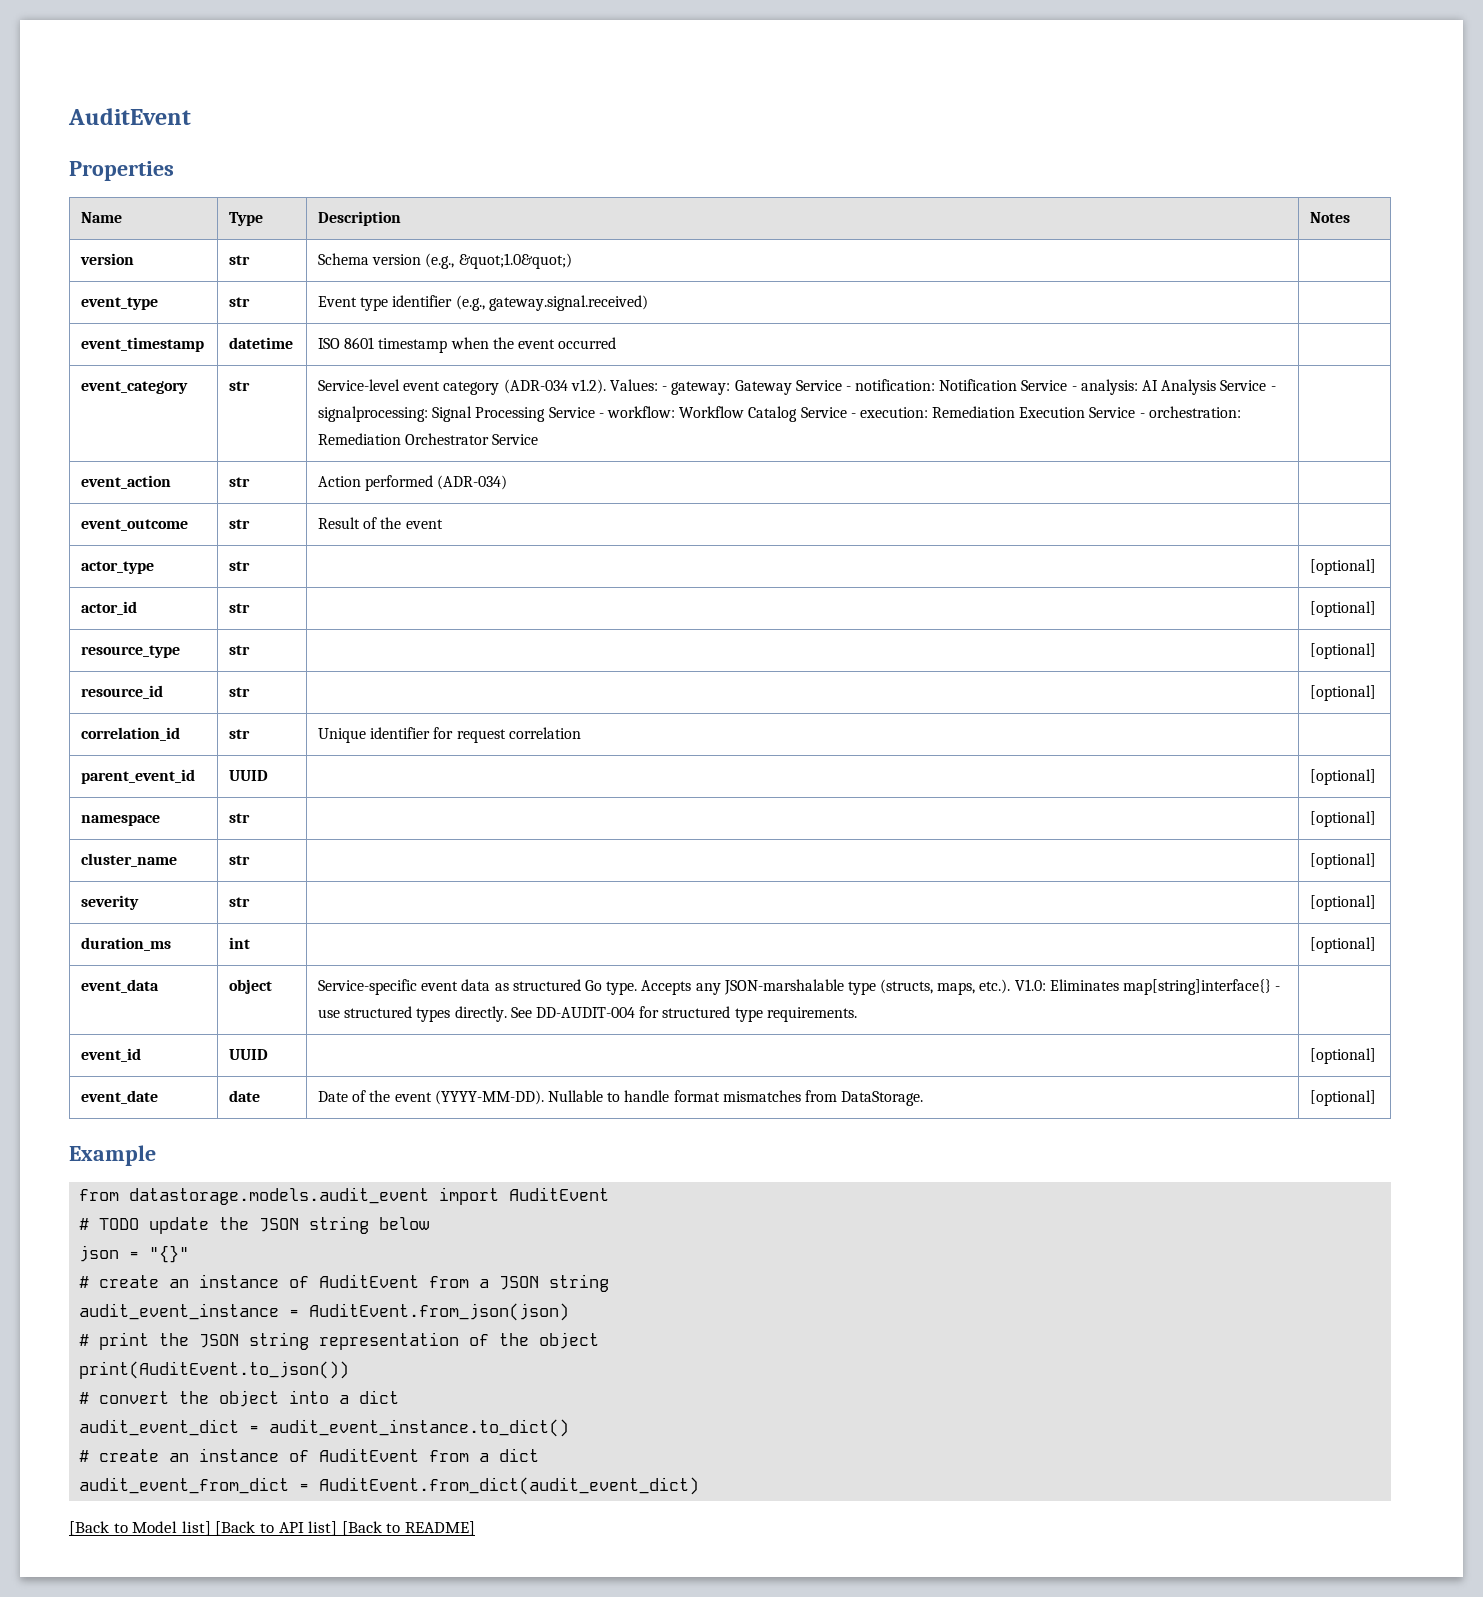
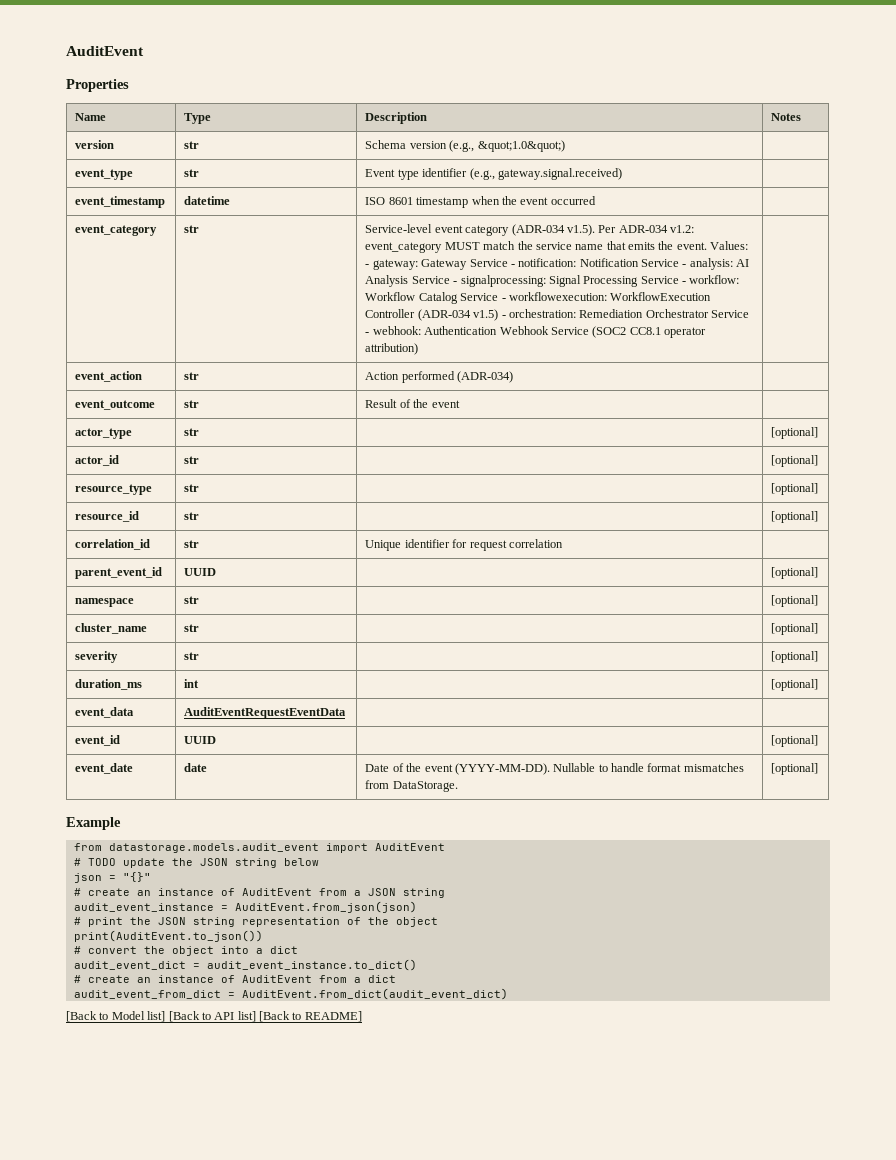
[570,379,606,394] v1.2). -> [566,224,695,236] [365,241,707,253] v1.5). Per ADR-034 v1.2: event_category MUST match the service name that emits the event.
[859,406,1136,418] execution: Remediation Execution Service -> [508,292,712,301] [365,309,499,321] workflowexecution: WorkflowExecution Controller (ADR-034 v1.5)
(539, 439) none -> [365,326,707,338] [365,343,419,355] - webhook: Authentication Webhook Service (SOC2 CC8.1 operator attribution)
[229,979,273,994] [318,979,1281,995] [318,1006,857,1022] object | Service-specific event data as structured Go type. Accepts any JSON-marshalable type (structs, maps, etc.). V1.0: Eliminates map[string]interface{} - use structured types directly. See DD-AUDIT-004 for structured type requirements. -> [184,707,347,719] AuditEventRequestEventData |

